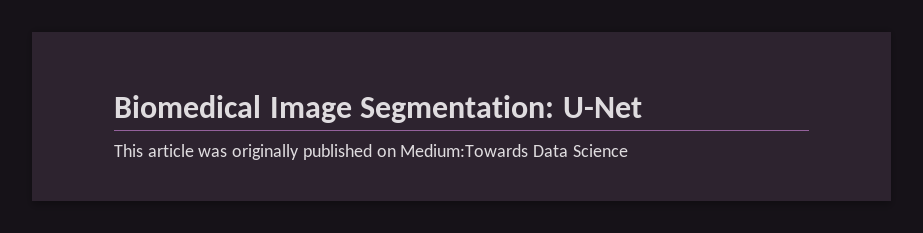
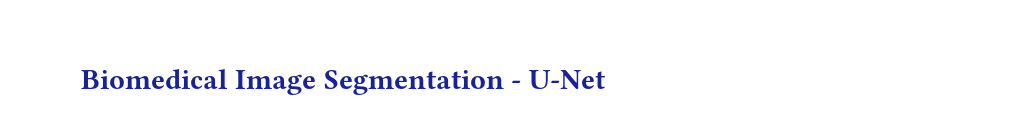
[360,95,555,123] Segmentation: -> [323,70,522,95] Segmentation -
[114,144,628,160] // This article was originally published on Medium:Towards Data Science -> (606, 79) none

